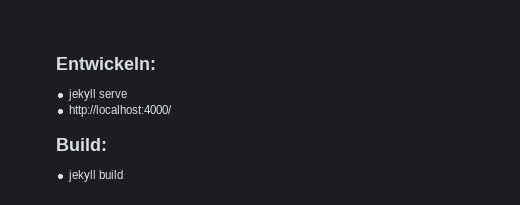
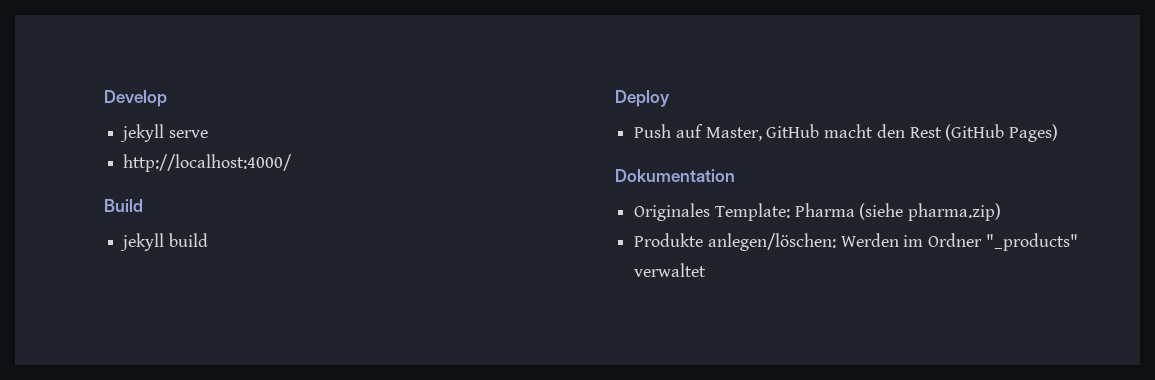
[56,57,156,70] Entwickeln: -> [104,90,167,107] Develop
[56,138,107,151] Build: -> [104,199,143,212] Build
(123, 174) none -> [615,90,670,107] [634,124,1059,142] [615,169,735,182] [634,203,1002,221] [634,233,1078,251] [634,263,707,277] // Deploy // Push auf Master, GitHub macht den Rest (GitHub Pages) // Dokumentation // Originales Template: Pharma (siehe pharma.zip) // Produkte anlegen/löschen: Werden im Ordner "_products" verwaltet

